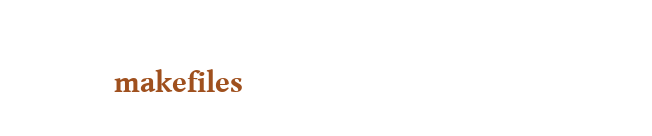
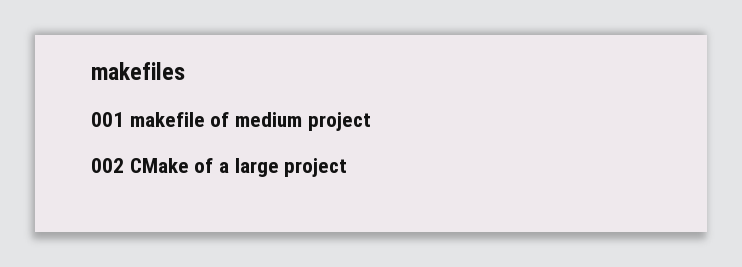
(243, 80) none -> [91,112,371,131] [91,158,348,177] // 001 makefile of medium project // 002 CMake of a large project

